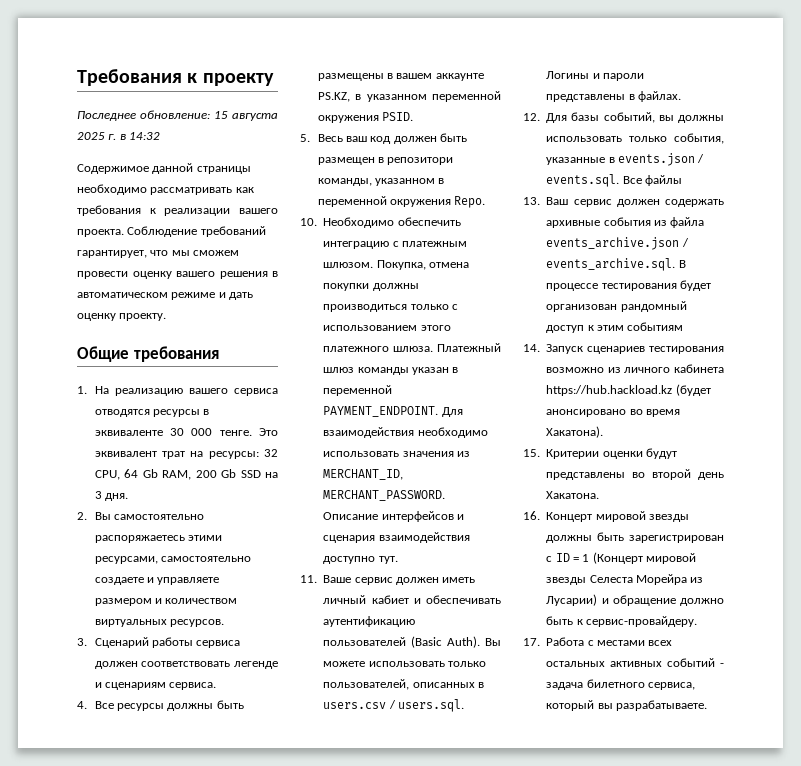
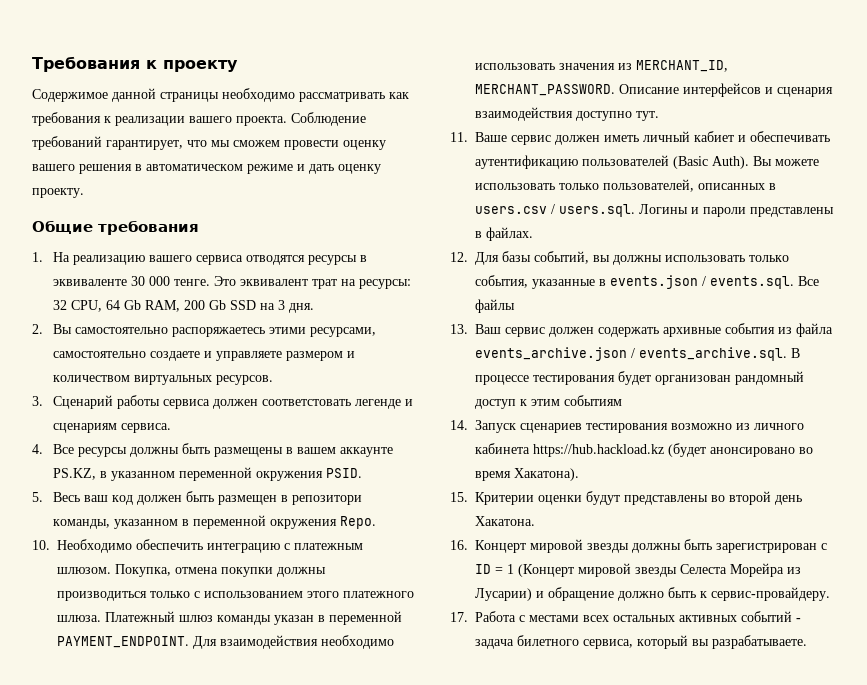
[77,110,278,121] [77,132,161,140] // Последнее обновление: 15 августа 2025 г. в 14:32 -> (238, 66) none
[141,661,231,667] соответствовать -> [261,399,351,406] соответстовать

